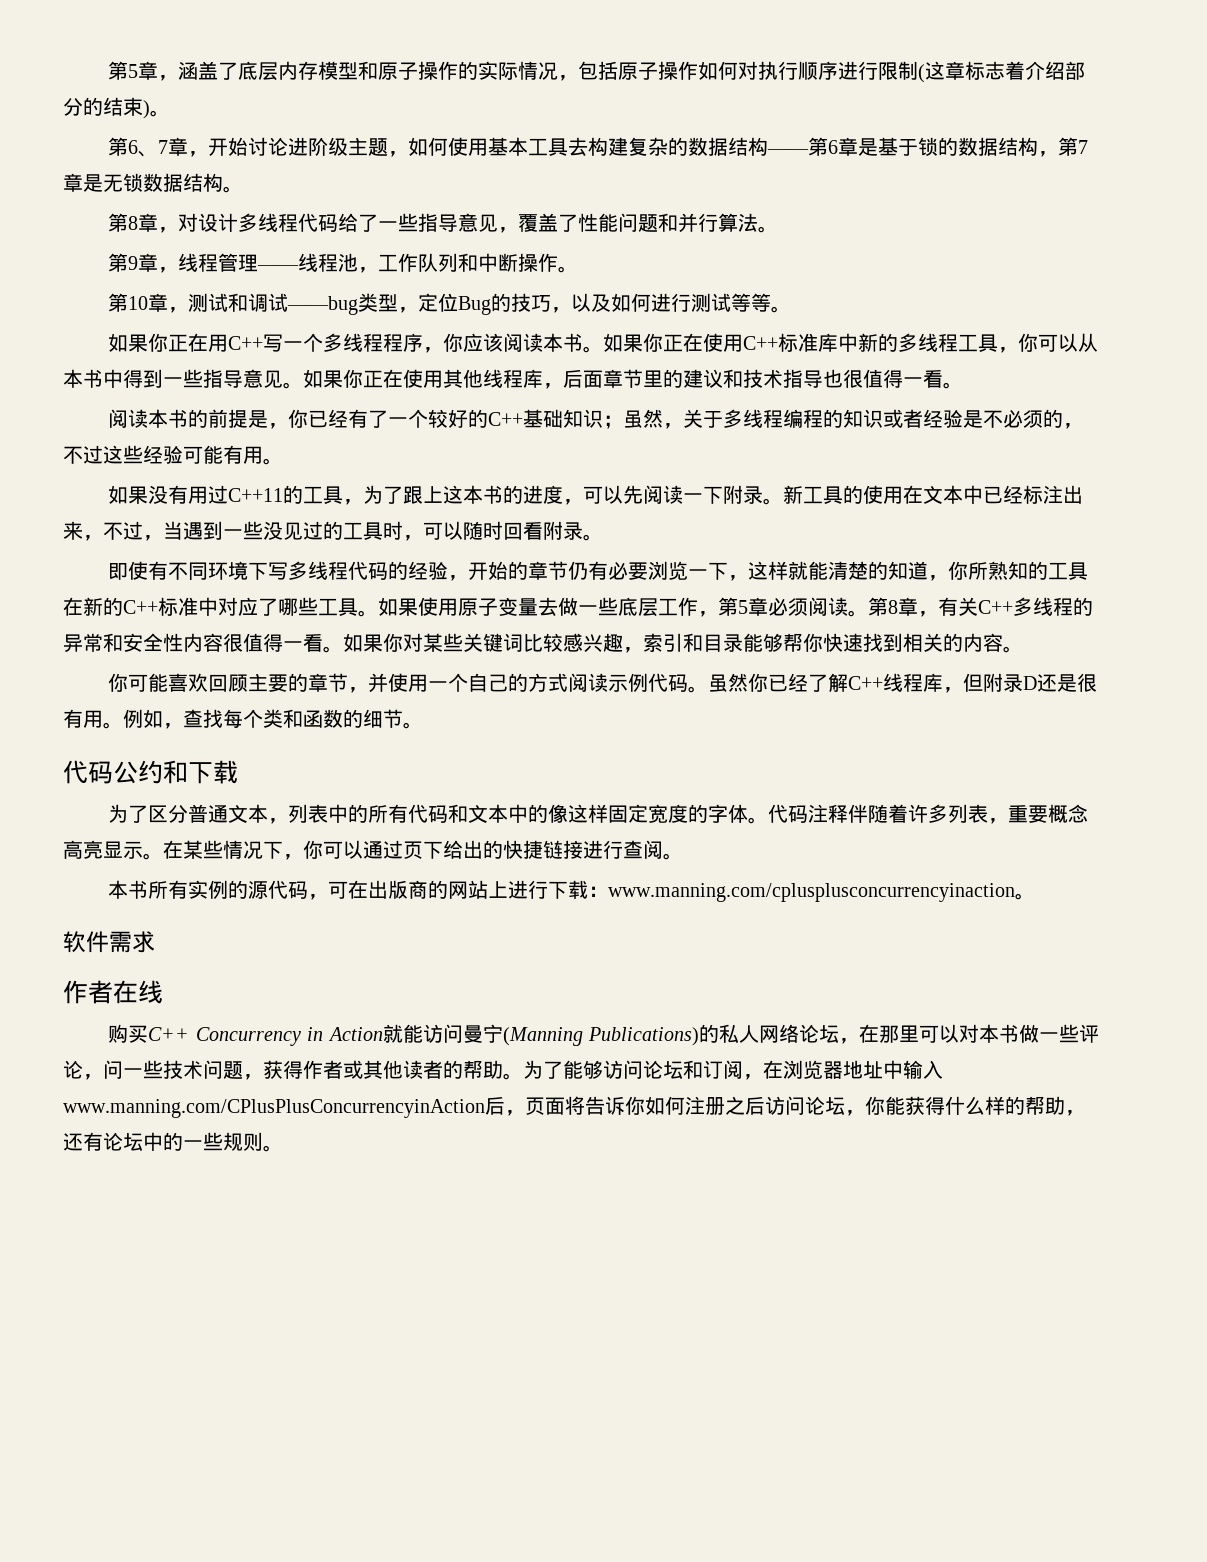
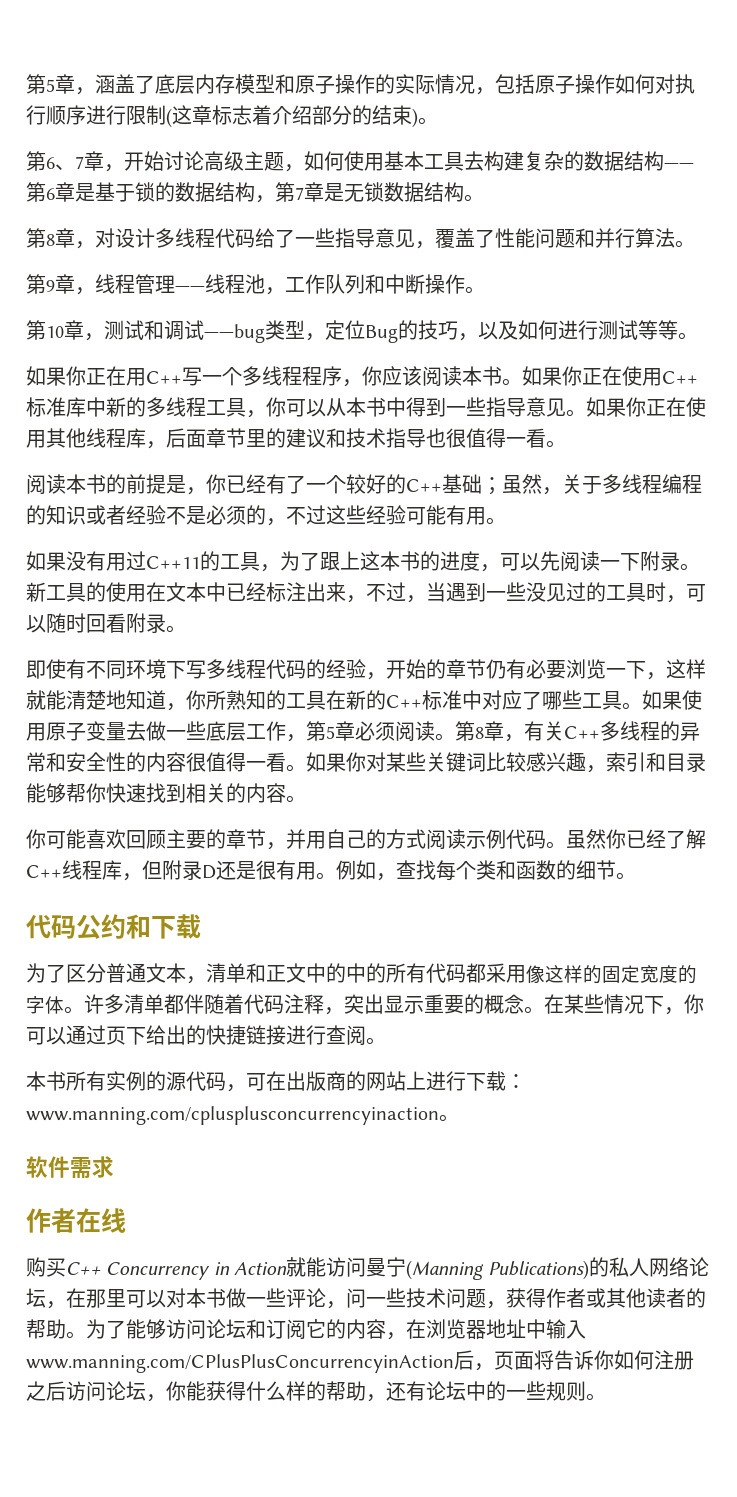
[288,137,329,156] 进阶 -> [204,151,224,171] 高
[563,409,604,428] 知识 -> (482, 484) none
[963,410,1004,428] 是不 -> [166,506,206,525] 不是
[868,561,889,580] 的 -> [106,690,126,709] 地
(183, 642) none -> [126,752,146,772] 的
[388,673,469,692] 使用一个 -> [306,831,326,849] 用
[288,804,1089,824] [63,840,143,859] 列表中的所有代码和文本中的像这样固定宽度的字体。代码注释伴随着许多列表，重要概念高亮显示 -> [206,963,697,984] [26,994,524,1015] 清单和正文中的中的所有代码都采用像这样的固定宽度的字体。许多清单都伴随着代码注释，突出显示重要的概念
(743, 1069) none -> [306,1319,386,1339] 它的内容

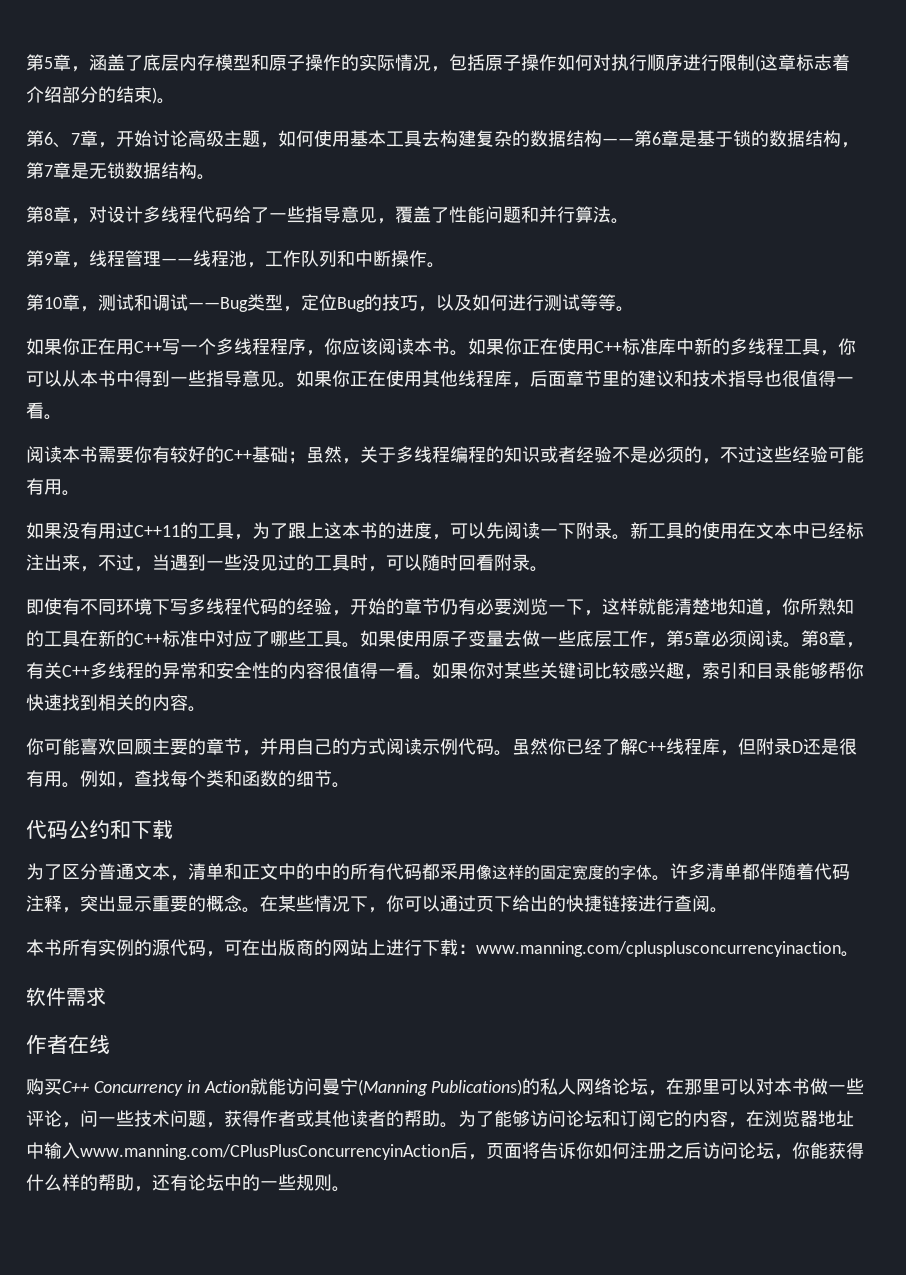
[204,324,265,343] ——bug -> [188,297,248,312] ——Bug
[106,474,346,495] 的前提是，你已经有了一个 -> [98,446,170,463] 需要你有

